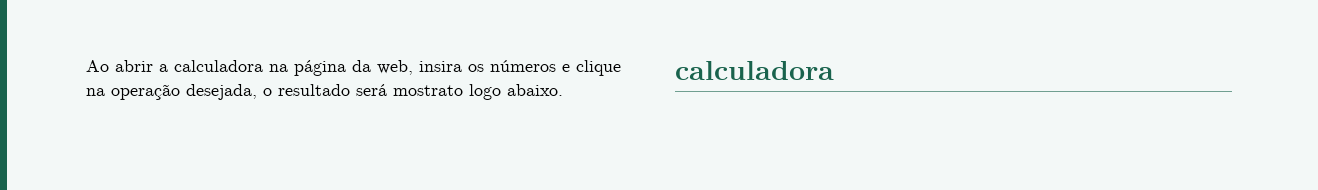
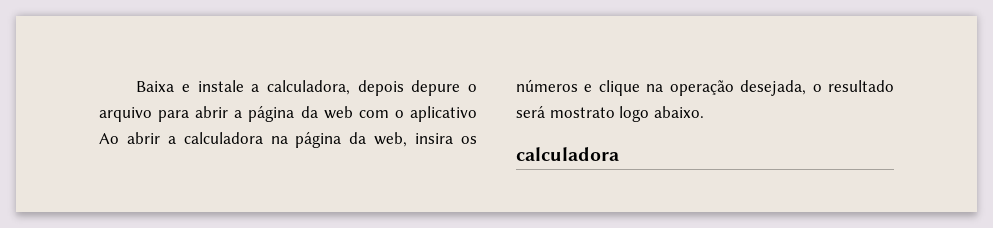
(86, 66) none -> [136,80,478,96] [99,106,477,122] Baixa e instale a calculadora, depois depure o arquivo para abrir a página da web com o aplicativo

